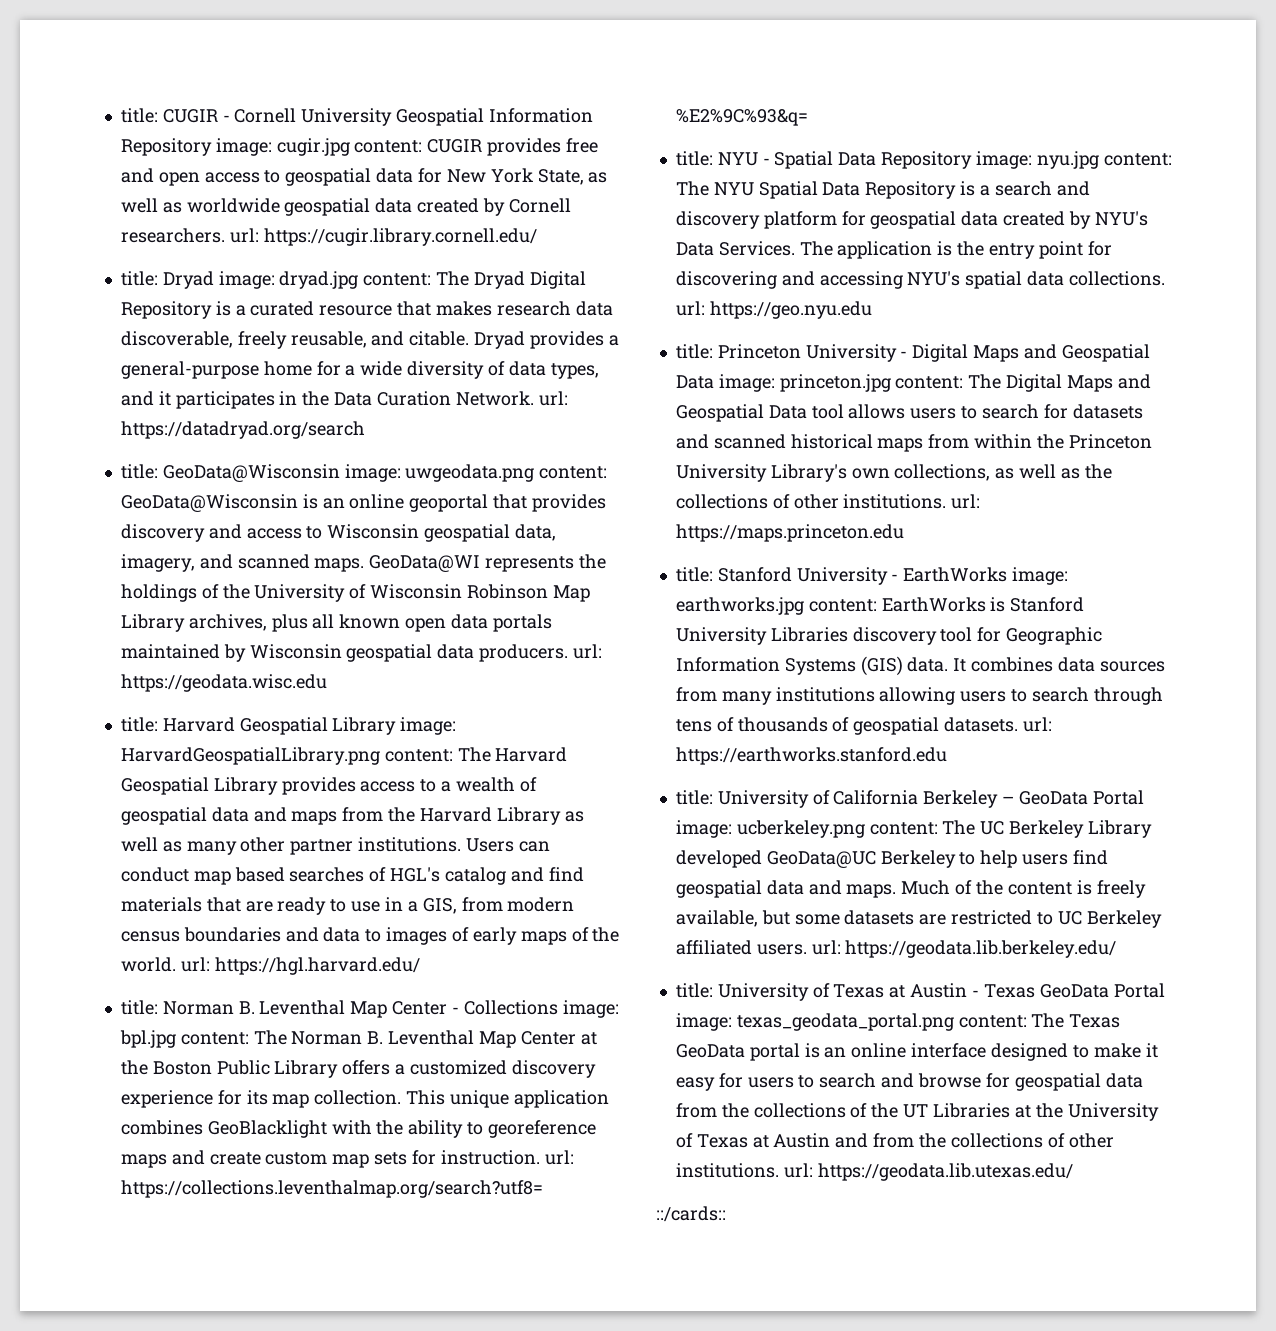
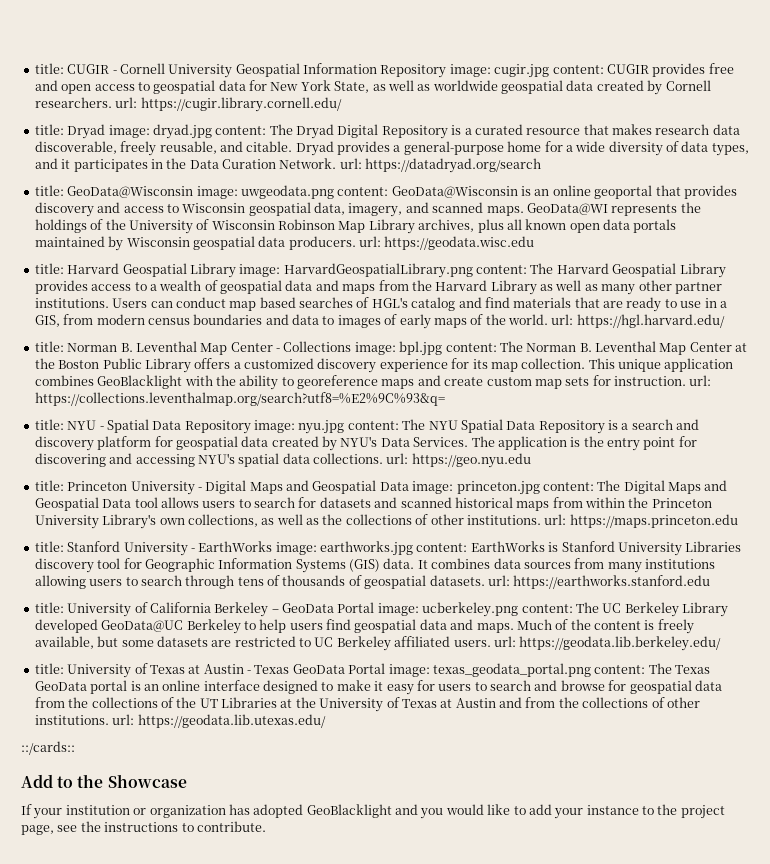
(726, 1214) none -> [21,774,187,788] [21,804,725,819] [21,821,266,835] // Add to the Showcase // If your institution or organization has adopted GeoBlacklight and you would like to add your instance to the project page, see the instructions to contribute.

